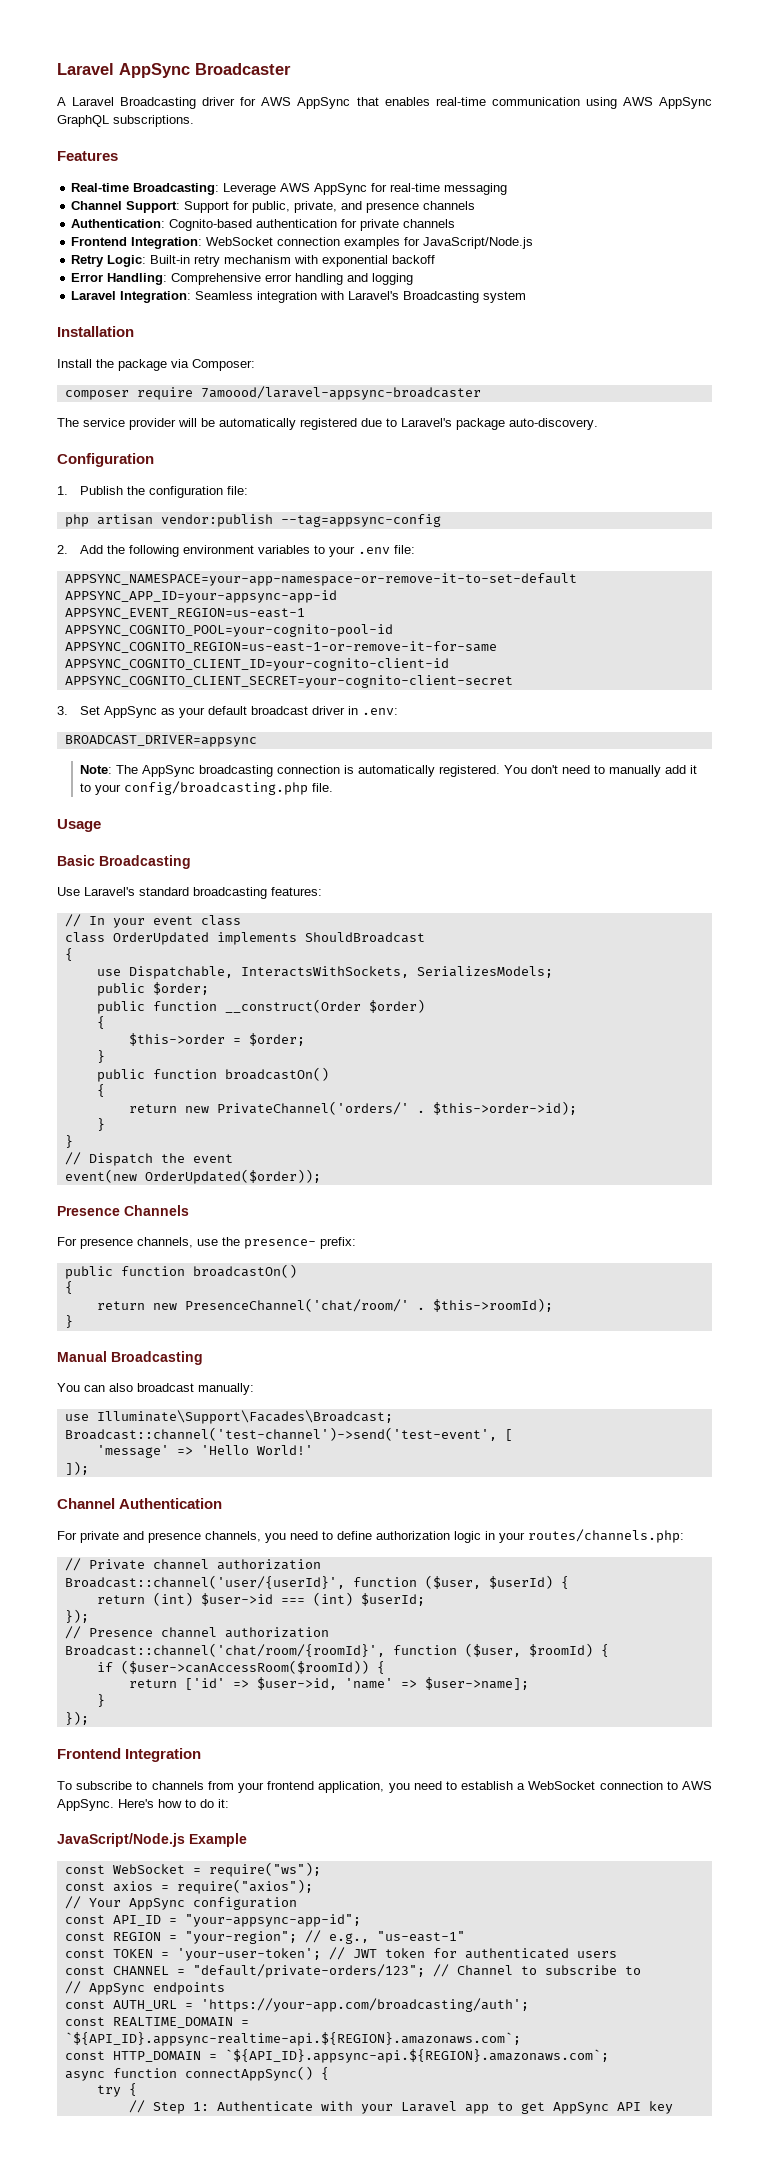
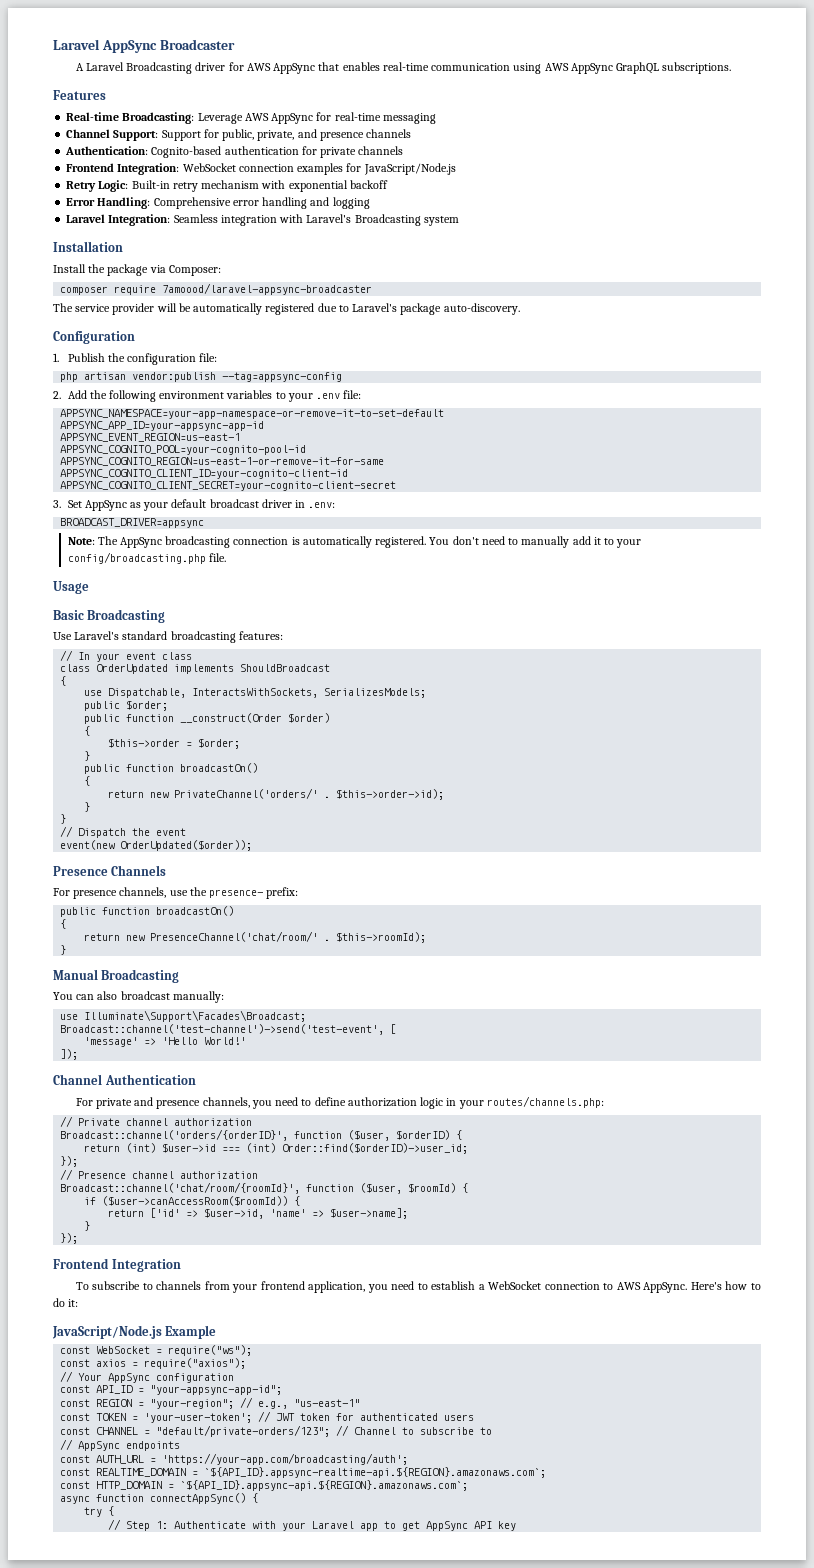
[64,1575,553,1589] Broadcast::channel('user/{userId}', function ($user, $userId) -> [60,1129,451,1141] Broadcast::channel('orders/{orderID}', function ($user, $orderID)
[360,1593,425,1606] $userId; -> [282,1143,469,1154] Order::find($orderID)->user_id;

